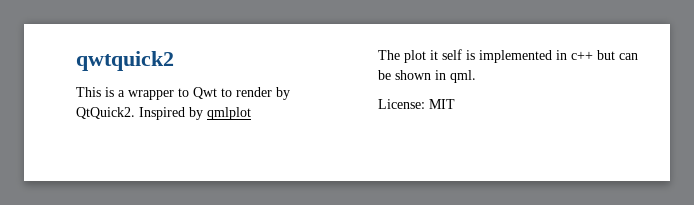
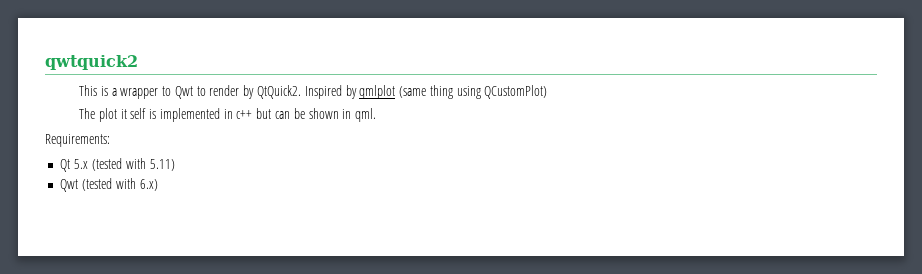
(251, 113) none -> [399,85,548,99] (same thing using QCustomPlot)
[378,99,455,109] License: MIT -> [45,134,110,147] [60,158,175,172] [60,178,158,192] Requirements: // Qt 5.x (tested with 5.11) // Qwt (tested with 6.x)

